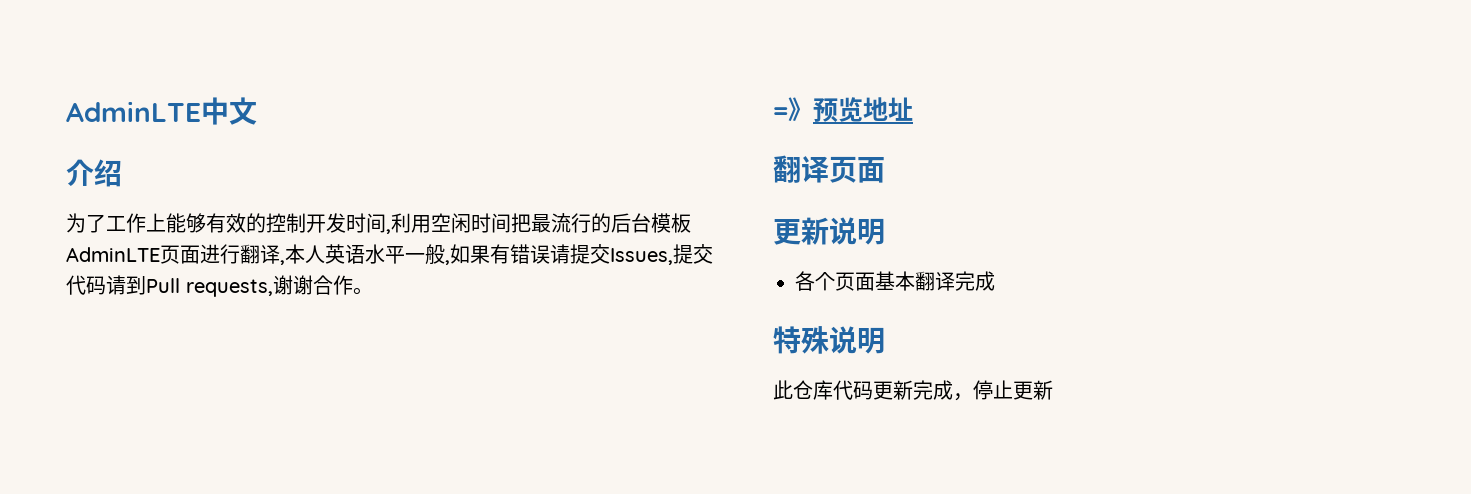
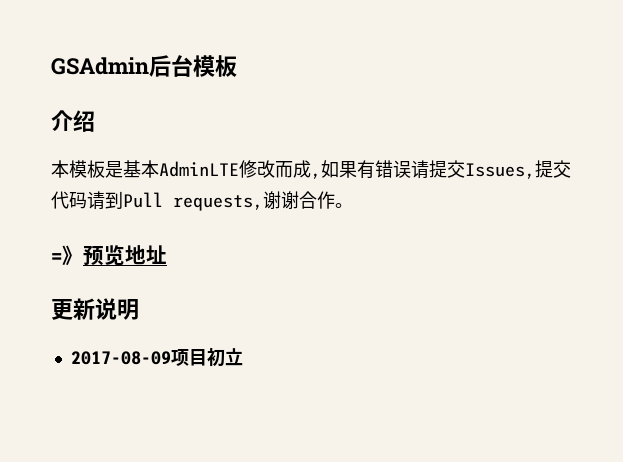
[66,97,257,125] [66,159,122,187] [66,213,691,234] [66,244,445,265] AdminLTE中文 // 介绍 // 为了工作上能够有效的控制开发时间,利用空闲时间把最流行的后台模板AdminLTE页面进行翻译,本人英语水平一般 -> [51,55,237,77] [51,110,95,132] [51,160,311,178] GSAdmin后台模板 // 介绍 // 本模板是基本AdminLTE修改而成
[773,155,885,183] // 翻译页面 -> (167, 254) none
[795,271,995,291] [773,326,885,354] [773,380,1053,401] 各个页面基本翻译完成 // 特殊说明 // 此仓库代码更新完成，停止更新 -> [70,348,243,367] 2017-08-09项目初立

